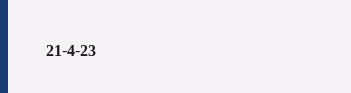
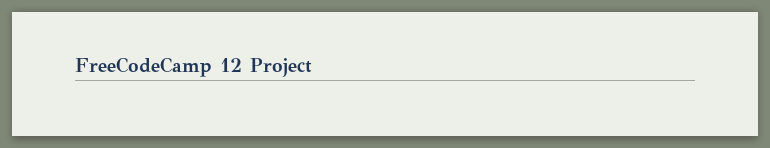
[46,45,96,56] 21-4-23 -> [75,57,312,77] FreeCodeCamp 12 Project

